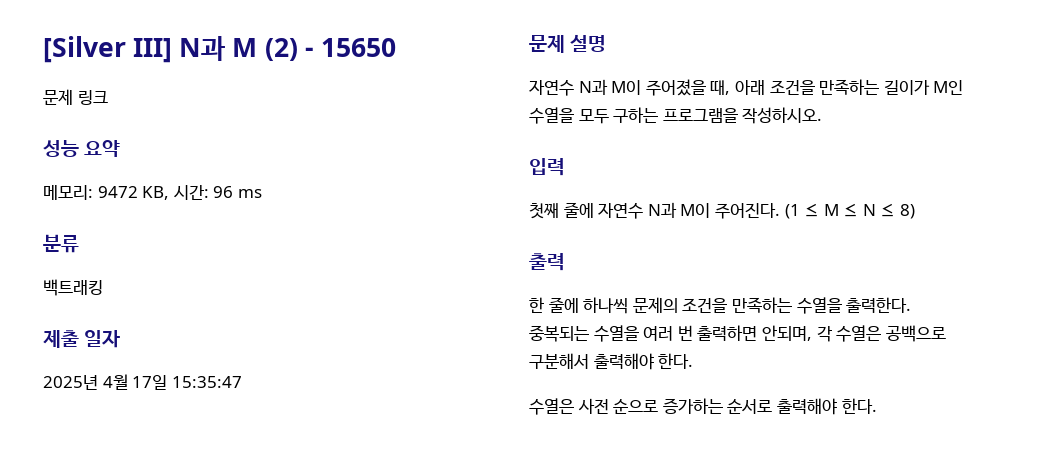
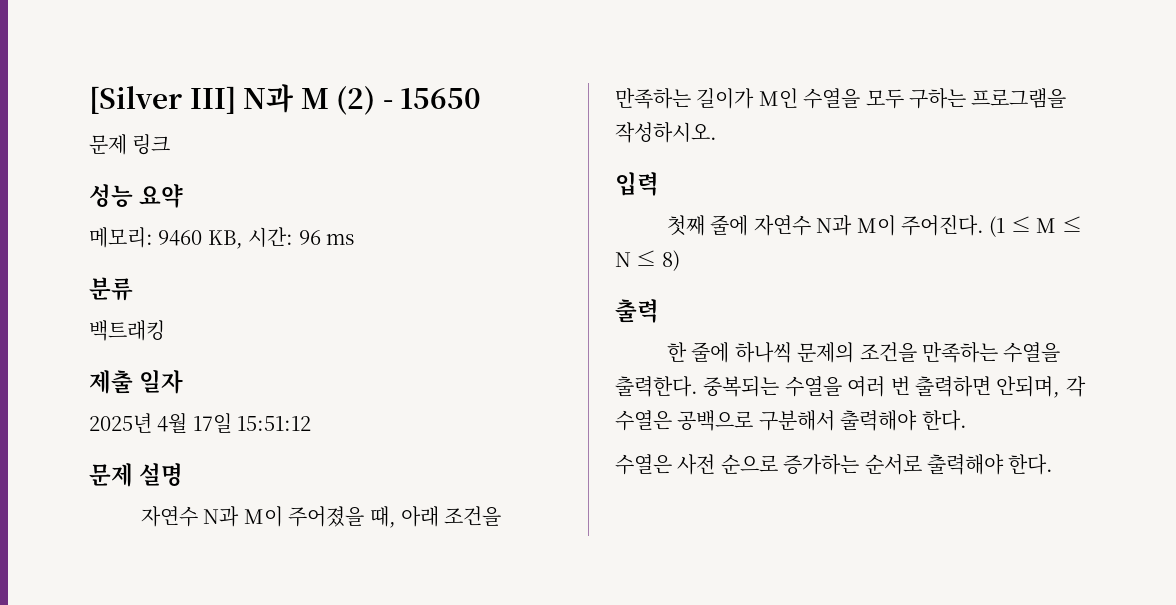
[97,186,138,198] 9472 -> [158,230,203,246] 9460
[171,376,242,388] 15:35:47 -> [237,416,312,431] 15:51:12

